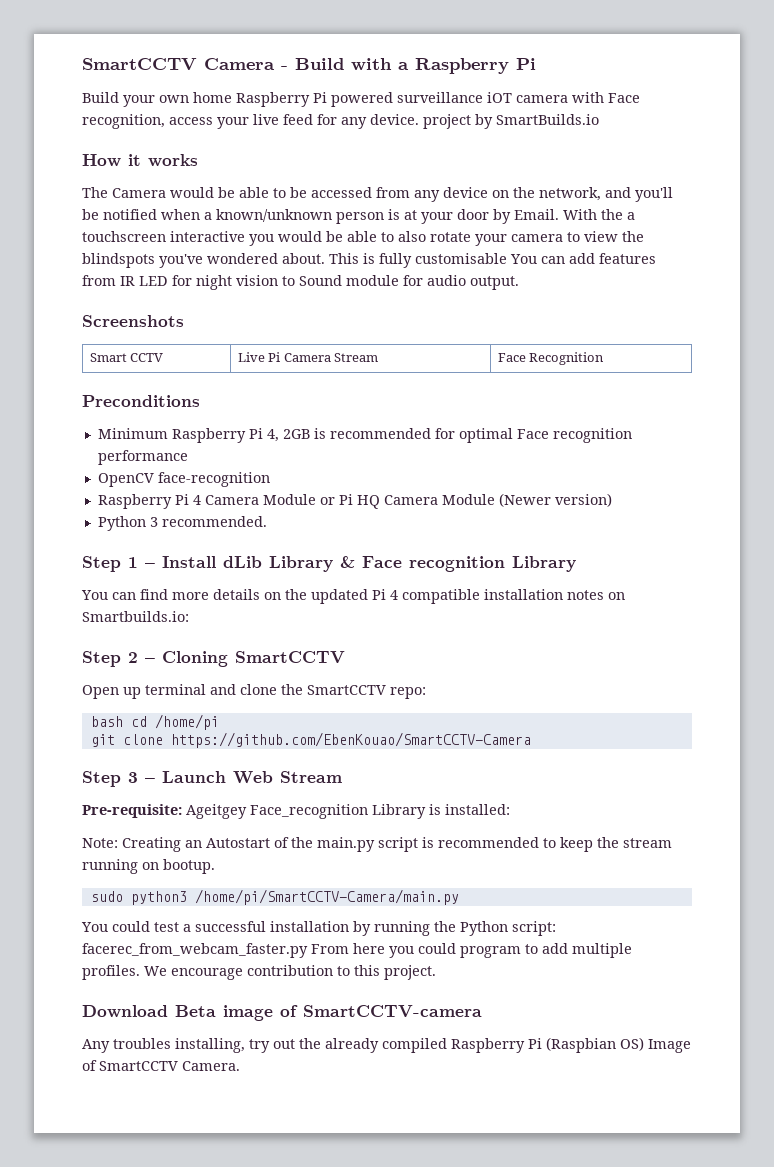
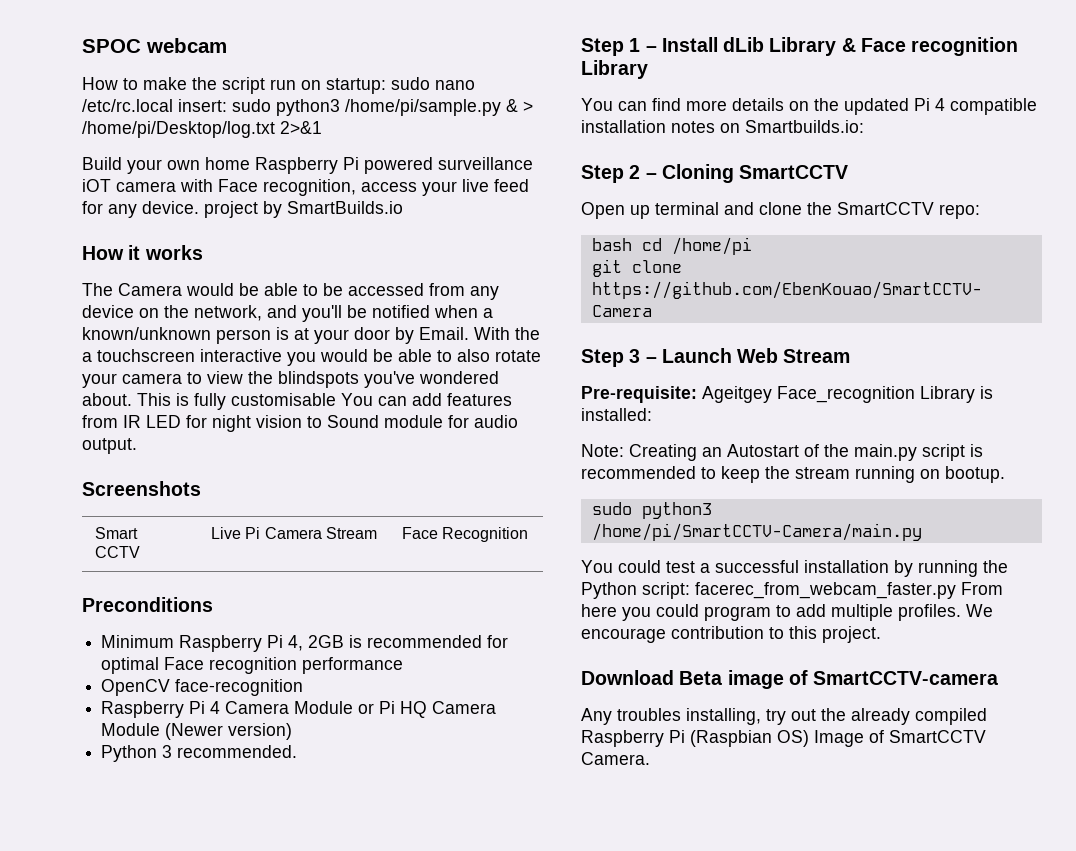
[82,58,536,74] SmartCCTV Camera - Build with a Raspberry Pi -> [82,38,227,53] [82,77,475,94] [82,99,533,116] [82,121,322,138] SPOC webcam // How to make the script run on startup: sudo nano /etc/rc.local insert: sudo python3 /home/pi/sample.py & > /home/pi/Desktop/log.txt 2>&1

